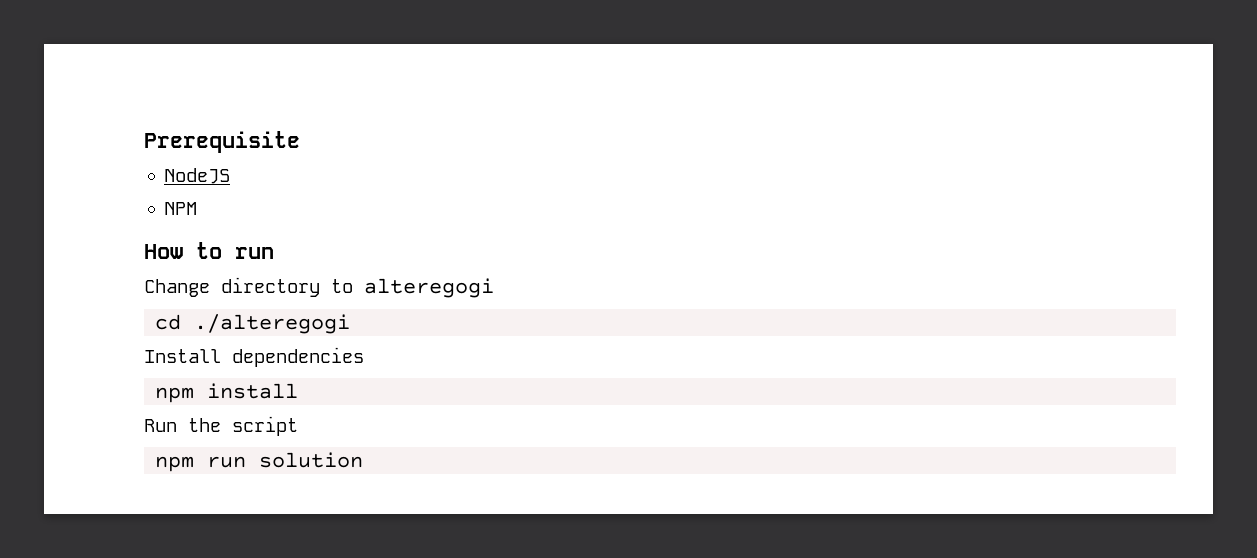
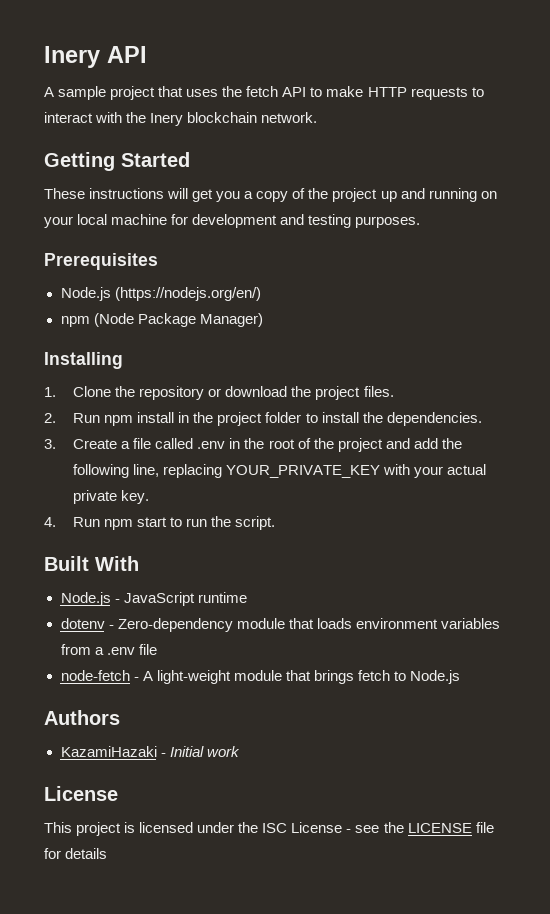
[144,131,300,153] [164,168,231,184] [164,202,198,215] [144,242,274,259] [144,277,494,298] [155,314,351,334] [144,347,364,367] [155,383,299,403] [144,416,298,436] [155,452,364,472] Prerequisite // NodeJS // NPM // How to run // Change directory to alteregogi // cd ./alteregogi // Install dependencies // npm install // Run the script // npm run solution -> [44,46,147,68] [44,86,484,100] [44,112,318,126] [44,152,190,171] [44,188,497,202] [44,214,421,228] [44,253,158,270] [60,287,261,301] [60,313,263,327] [44,352,123,369] [44,386,394,400] [44,412,482,426] [44,438,462,452] [73,464,487,478] [73,490,150,504] [44,516,276,530] [44,556,139,571] [60,592,247,606] [60,618,500,632] [60,644,157,655] [60,670,460,684] [44,710,120,725] [60,746,240,757] [44,786,118,801] [44,822,494,836] [44,848,108,859] Inery API // A sample project that uses the fetch API to make HTTP requests to interact with the Inery blockchain network. // Getting Started // These instructions will get you a copy of the project up and running on your local machine for development and testing purposes. // Prerequisites // Node.js (https://nodejs.org/en/) // npm (Node Package Manager) // Installing // 1. Clone the repository or download the project files. // 2. Run npm install in the project folder to install the dependencies. // 3. Create a file called .env in the root of the project and add the following line, replacing YOUR_PRIVATE_KEY with your actual private key. // 4. Run npm start to run the script. // Built With // Node.js - JavaScript runtime // dotenv - Zero-dependency module that loads environment variables from a .env file // node-fetch - A light-weight module that brings fetch to Node.js // Authors // KazamiHazaki - Initial work // License // This project is licensed under the ISC License - see the LICENSE file for details

